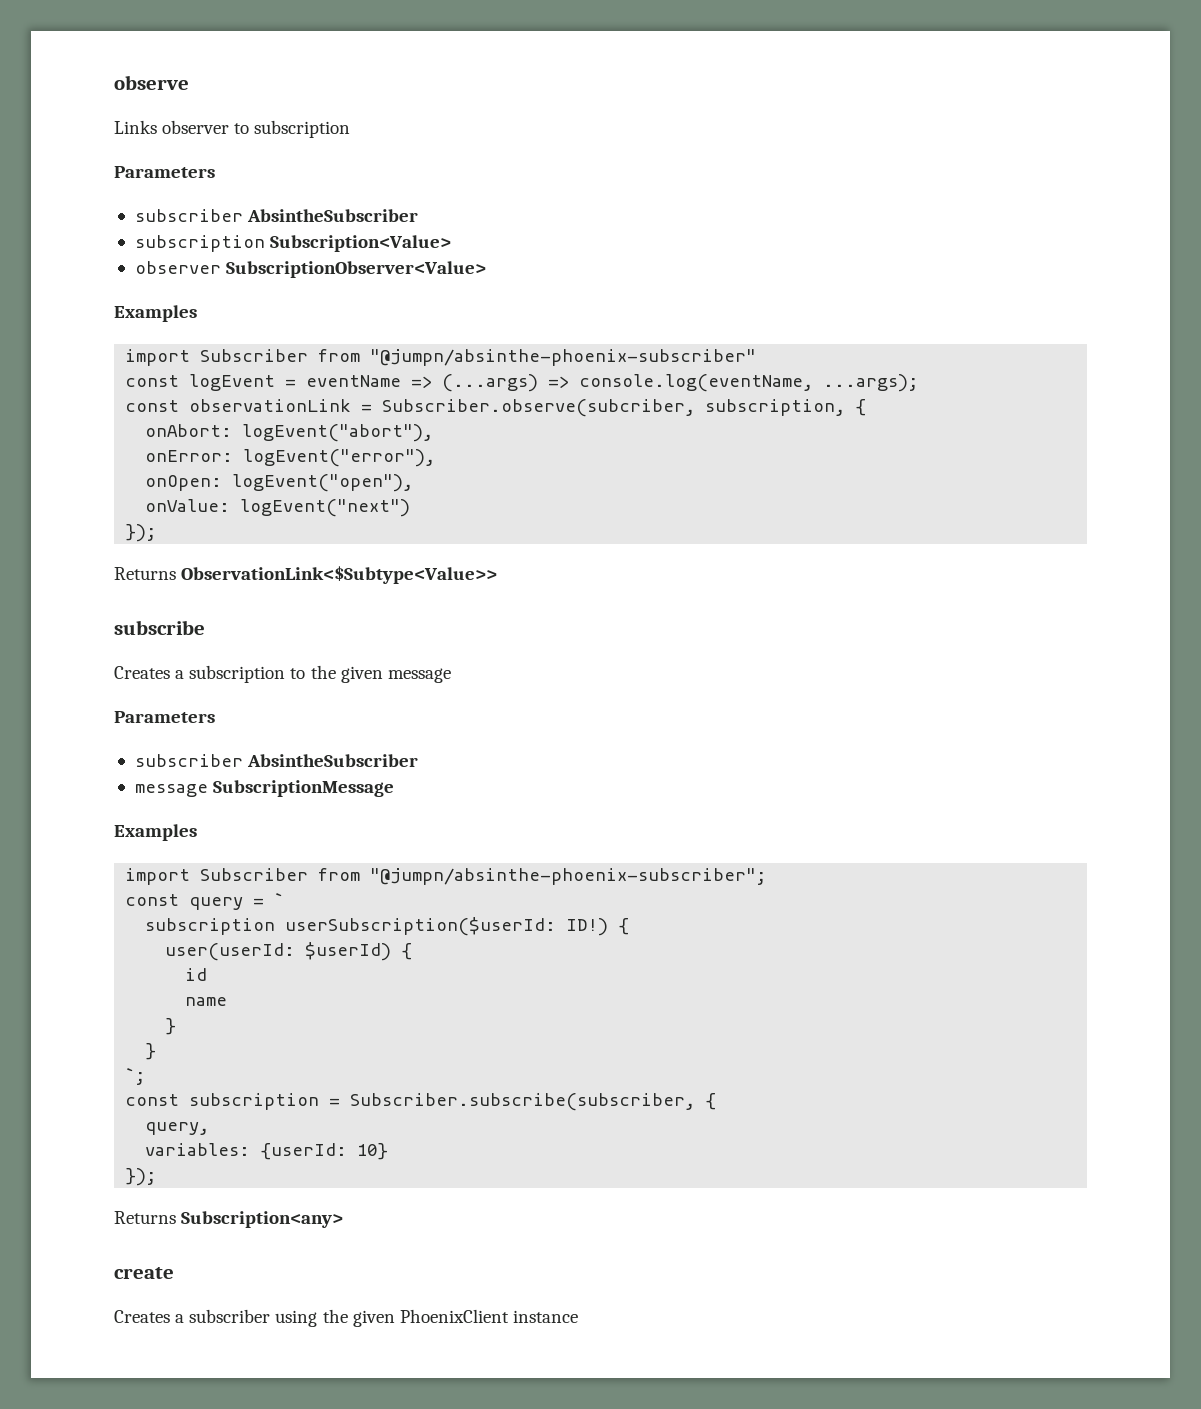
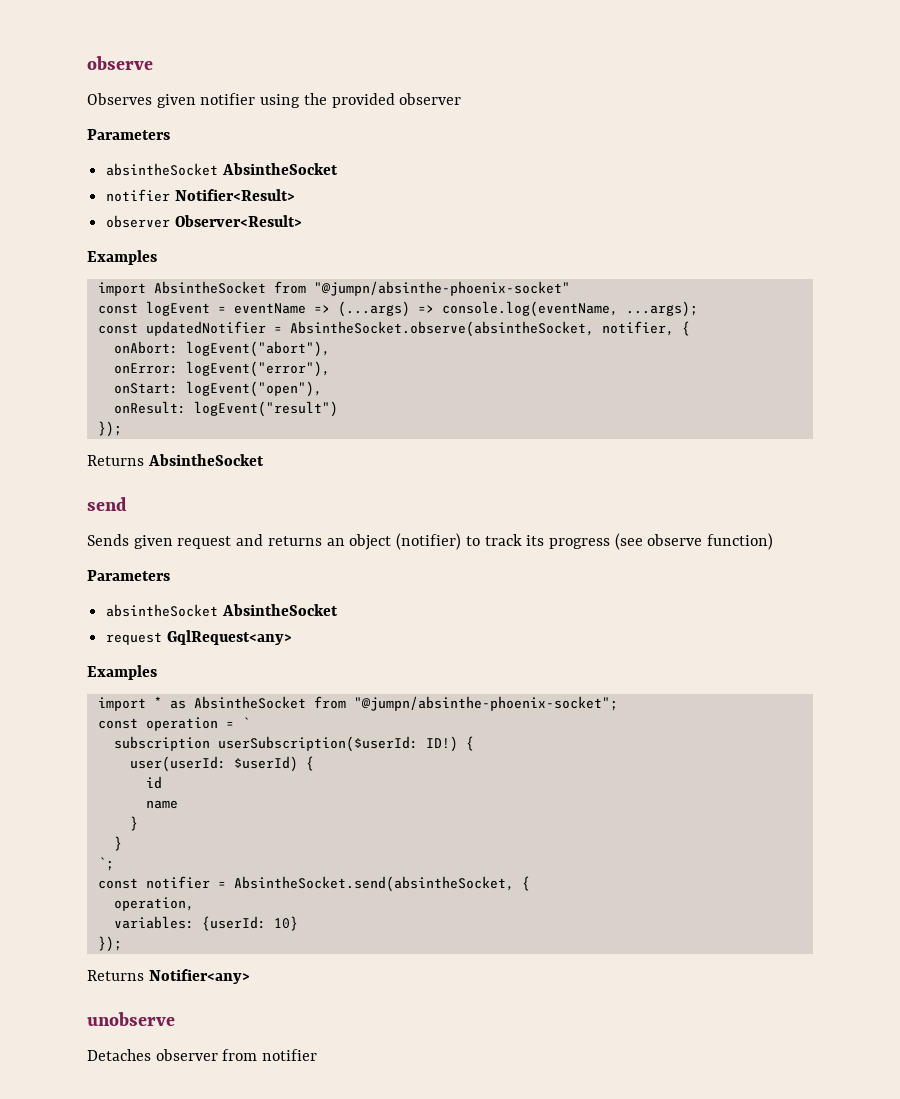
[114,120,351,138] [114,166,215,178] [134,209,419,222] [134,235,452,252] [134,261,487,278] [114,305,197,322] [125,349,757,366] Links observer to subscription // Parameters // subscriber AbsintheSubscriber // subscription Subscription<Value> // observer SubscriptionObserver<Value> // Examples // import Subscriber from "@jumpn/absinthe-phoenix-subscriber" -> [87,93,462,108] [87,129,170,140] [106,163,338,176] [106,189,295,202] [106,215,302,228] [87,250,157,265] [97,281,570,296] Observes given notifier using the provided observer // Parameters // absintheSocket AbsintheSocket // notifier Notifier<Result> // observer Observer<Result> // Examples // import AbsintheSocket from "@jumpn/absinthe-phoenix-socket"
[189,399,846,417] observationLink = Subscriber.observe(subcriber, subscription, -> [145,321,674,337] updatedNotifier = AbsintheSocket.observe(absintheSocket, notifier,
[145,475,223,491] onOpen: -> [113,383,178,394] onStart:
[145,499,411,517] [125,524,157,542] [114,566,498,584] [114,620,205,635] [114,665,451,683] [114,711,215,723] [134,754,419,767] [134,780,395,797] [114,824,197,841] [125,868,767,885] [125,894,244,910] onValue: logEvent("next") // }); // Returns ObservationLink<$Subtype<Value>> // subscribe // Creates a subscription to the given message // Parameters // subscriber AbsintheSubscriber // message SubscriptionMessage // Examples // import Subscriber from "@jumpn/absinthe-phoenix-subscriber"; // const query -> [113,401,338,417] [97,421,122,437] [87,454,264,466] [87,497,127,511] [87,533,774,550] [87,570,170,581] [106,604,338,617] [106,630,292,645] [87,665,157,680] [97,696,618,711] [97,717,218,731] onResult: logEvent("result") // }); // Returns AbsintheSocket // send // Sends given request and returns an object (notifier) to track its progress (see observe function) // Parameters // absintheSocket AbsintheSocket // request GqlRequest<any> // Examples // import * as AbsintheSocket from "@jumpn/absinthe-phoenix-socket"; // const operation
[189,1093,717,1111] [145,1122,210,1135] subscription = Subscriber.subscribe(subscriber, { // query, -> [145,876,530,892] [113,897,194,911] notifier = AbsintheSocket.send(absintheSocket, { // operation,
[181,1211,344,1228] [114,1267,174,1279] [114,1309,578,1327] Subscription<any> // create // Creates a subscriber using the given PhoenixClient instance -> [148,969,250,984] [87,1012,175,1026] [87,1049,318,1061] Notifier<any> // unobserve // Detaches observer from notifier

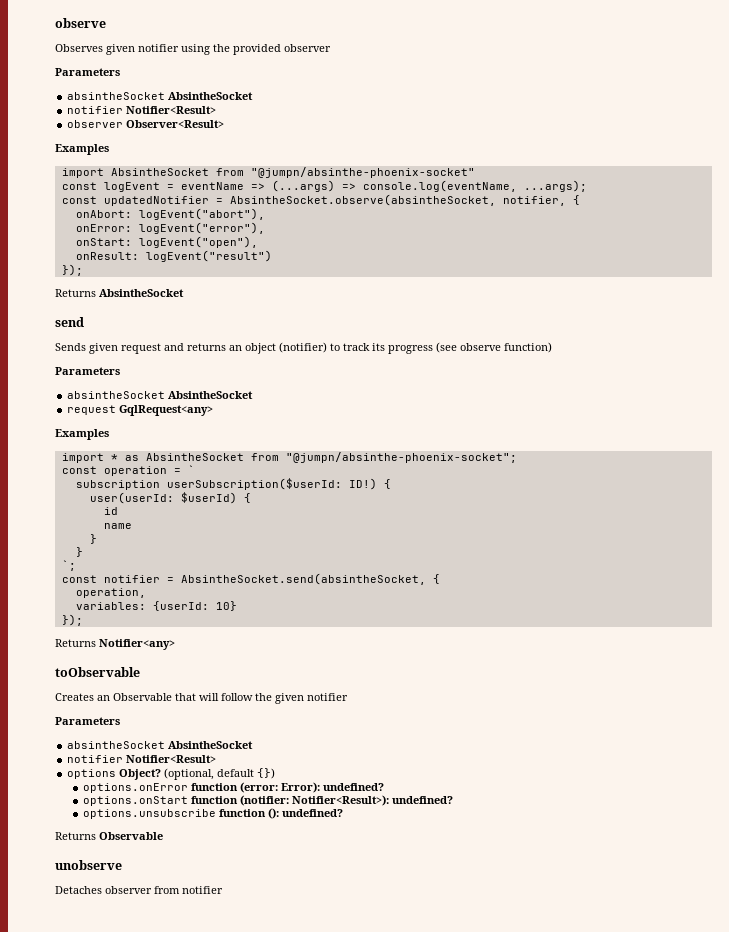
(250, 976) none -> [55,667,140,677] [55,693,348,704] [55,717,120,725] [67,741,254,749] [67,755,217,763] [67,768,276,780] [82,782,384,793] [82,795,453,806] [82,808,343,819] [55,832,163,840] // toObservable // Creates an Observable that will follow the given notifier // Parameters // absintheSocket AbsintheSocket // notifier Notifier<Result> // options Object? (optional, default {}) // options.onError function (error: Error): undefined? // options.onStart function (notifier: Notifier<Result>): undefined? // options.unsubscribe function (): undefined? // Returns Observable

